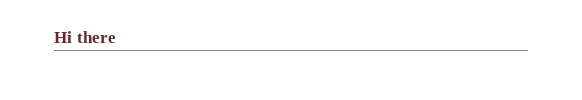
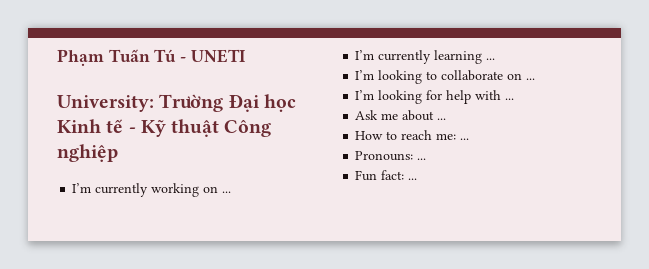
[54,31,116,43] Hi there -> [57,49,246,66] [57,94,296,112] [57,119,272,137] [57,144,118,162] [72,183,232,197] [355,50,496,64] [355,70,536,84] [355,90,515,104] [355,110,447,121] [355,130,470,140] [355,151,427,161] [355,170,418,181] Phạm Tuấn Tú - UNETI // University: Trường Đại học Kinh tế - Kỹ thuật Công nghiệp // I’m currently working on ... // I’m currently learning ... // I’m looking to collaborate on ... // I’m looking for help with ... // Ask me about ... // How to reach me: ... // Pronouns: ... // Fun fact: ...

